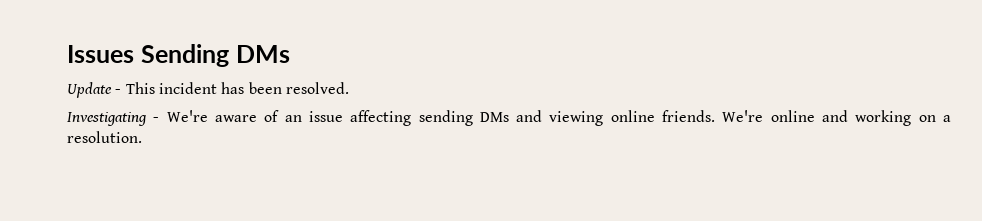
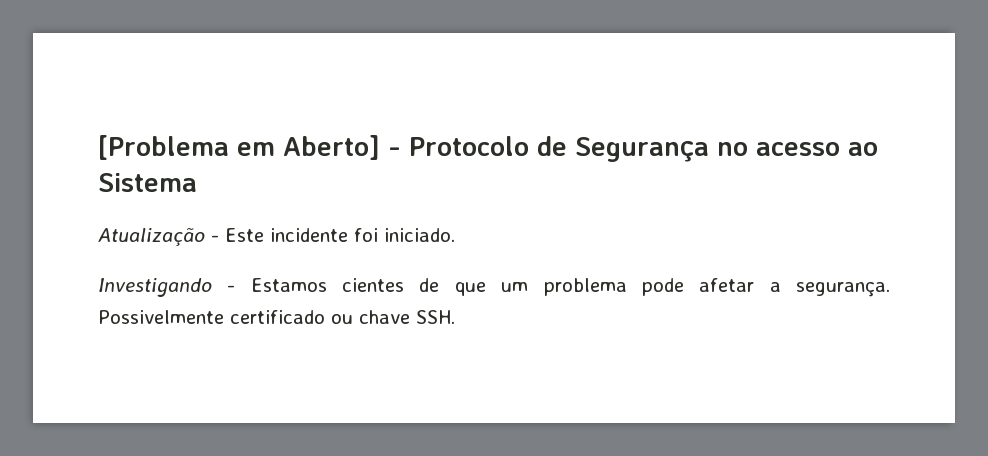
[67,44,290,67] [67,82,349,98] [67,110,951,126] [67,131,142,143] Issues Sending DMs // Update - This incident has been resolved. // Investigating - We're aware of an issue affecting sending DMs and viewing online friends. We're online and working on a resolution. -> [98,135,878,162] [98,173,197,192] [98,228,455,246] [98,278,891,297] [98,310,455,324] [Problema em Aberto] - Protocolo de Segurança no acesso ao Sistema // Atualização - Este incidente foi iniciado. // Investigando - Estamos cientes de que um problema pode afetar a segurança. Possivelmente certificado ou chave SSH.

